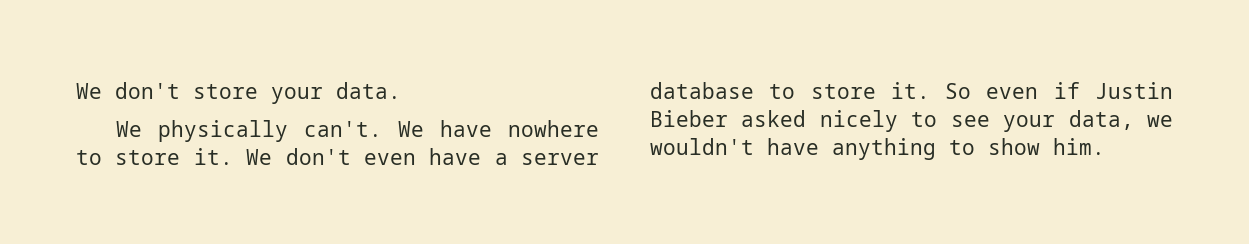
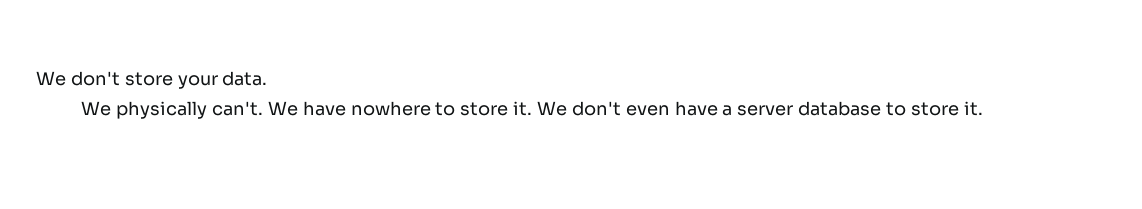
[945,82,1173,99] [650,110,1173,132] [650,138,1105,160] So even if Justin Bieber asked nicely to see your data, we wouldn't have anything to show him. -> (983, 108) none

